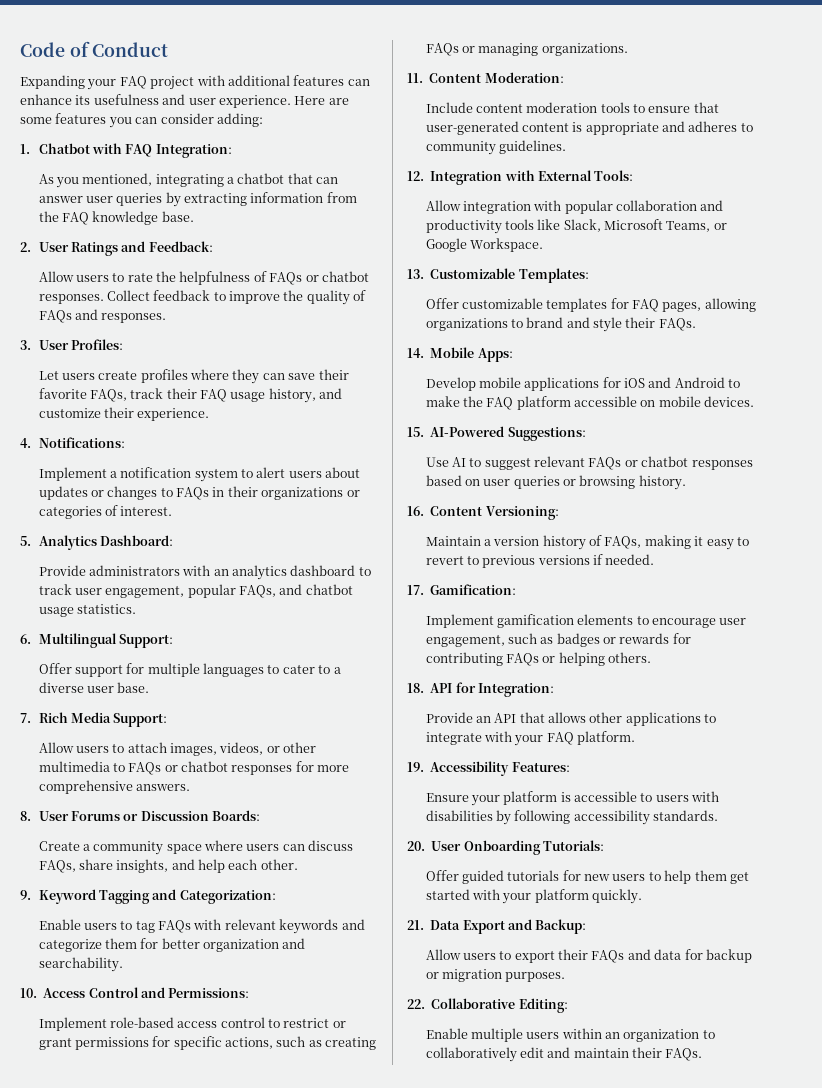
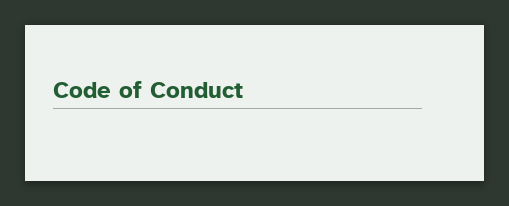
[20,75,370,90] [20,94,349,108] [20,113,263,128] [20,143,232,158] [38,173,339,188] [38,192,357,207] [38,211,194,225] [20,241,213,256] [38,271,369,285] [38,290,367,305] [38,309,167,323] [20,339,123,350] [38,369,349,384] [38,388,343,403] [38,407,210,421] [20,437,125,448] [38,467,361,482] [38,486,360,500] [38,505,173,519] [20,535,173,550] [38,565,371,580] [38,584,353,598] [38,604,136,617] [20,633,173,648] [38,663,341,677] [38,682,150,693] [20,712,168,727] [38,742,317,756] [38,761,350,775] [38,780,190,794] [20,810,261,821] [38,840,354,855] [38,859,298,873] [20,889,276,904] [38,919,365,934] [38,938,306,952] [38,957,123,972] [20,987,250,998] [38,1017,346,1031] [38,1036,377,1050] [425,43,628,56] [407,72,564,83] [425,102,719,113] [425,121,753,135] [425,140,566,155] [407,170,634,185] [425,200,724,214] [425,219,727,234] [425,238,543,252] [407,268,589,283] [425,298,756,312] [425,317,696,332] [407,347,513,362] [425,377,741,391] [425,396,755,410] [407,426,586,441] [425,456,753,470] [425,475,686,490] [407,506,559,520] [425,535,749,550] [425,554,655,568] [407,584,517,595] [425,614,747,628] [425,633,691,647] [425,652,652,666] [407,682,554,697] [425,712,717,726] [425,731,636,746] [407,761,570,776] [425,791,720,806] [425,810,719,825] [407,840,604,855] [425,870,749,884] [425,889,643,904] [407,919,587,934] [425,949,752,963] [425,969,566,982] [407,998,568,1013] [425,1028,715,1042] [425,1047,703,1062] // Expanding your FAQ project with additional features can enhance its usefulness and user experience. Here are some features you can consider adding: // 1. Chatbot with FAQ Integration: // As you mentioned, integrating a chatbot that can answer user queries by extracting information from the FAQ knowledge base. // 2. User Ratings and Feedback: // Allow users to rate the helpfulness of FAQs or chatbot responses. Collect feedback to improve the quality of FAQs and responses. // 3. User Profiles: // Let users create profiles where they can save their favorite FAQs, track their FAQ usage history, and customize their experience. // 4. Notifications: // Implement a notification system to alert users about updates or changes to FAQs in their organizations or categories of interest. // 5. Analytics Dashboard: // Provide administrators with an analytics dashboard to track user engagement, popular FAQs, and chatbot usage statistics. // 6. Multilingual Support: // Offer support for multiple languages to cater to a diverse user base. // 7. Rich Media Support: // Allow users to attach images, videos, or other multimedia to FAQs or chatbot responses for more comprehensive answers. // 8. User Forums or Discussion Boards: // Create a community space where users can discuss FAQs, share insights, and help each other. // 9. Keyword Tagging and Categorization: // Enable users to tag FAQs with relevant keywords and categorize them for better organization and searchability. // 10. Access Control and Permissions: // Implement role-based access control to restrict or grant permissions for specific actions, such as creating FAQs or managing organizations. // 11. Content Moderation: // Include content moderation tools to ensure that user-generated content is appropriate and adheres to community guidelines. // 12. Integration with External Tools: // Allow integration with popular collaboration and productivity tools like Slack, Microsoft Teams, or Google Workspace. // 13. Customizable Templates: // Offer customizable templates for FAQ pages, allowing organizations to brand and style their FAQs. // 14. Mobile Apps: // Develop mobile applications for iOS and Android to make the FAQ platform accessible on mobile devices. // 15. AI-Powered Suggestions: // Use AI to suggest relevant FAQs or chatbot responses based on user queries or browsing history. // 16. Content Versioning: // Maintain a version history of FAQs, making it easy to revert to previous versions if needed. // 17. Gamification: // Implement gamification elements to encourage user engagement, such as badges or rewards for contributing FAQs or helping others. // 18. API for Integration: // Provide an API that allows other applications to integrate with your FAQ platform. // 19. Accessibility Features: // Ensure your platform is accessible to users with disabilities by following accessibility standards. // 20. User Onboarding Tutorials: // Offer guided tutorials for new users to help them get started with your platform quickly. // 21. Data Export and Backup: // Allow users to export their FAQs and data for backup or migration purposes. // 22. Collaborative Editing: // Enable multiple users within an organization to collaboratively edit and maintain their FAQs. -> (243, 90) none

